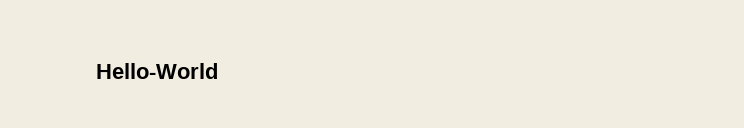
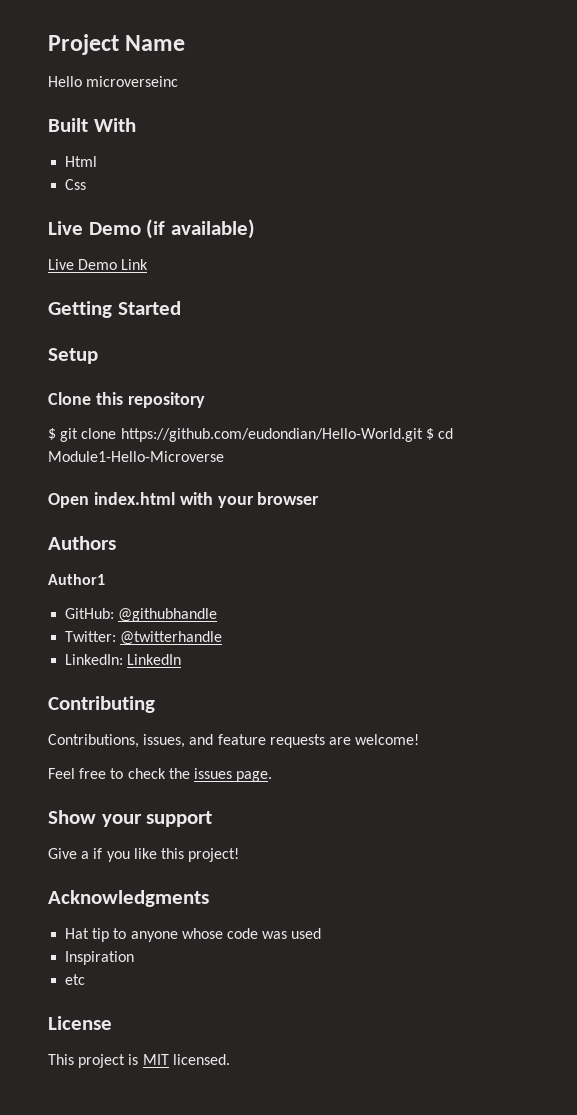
[96,63,218,79] Hello-World -> [48,34,186,55] [48,76,179,87] [48,118,136,132] [65,156,98,167] [65,179,87,190] [48,219,256,239] [48,259,149,270] [48,301,181,318] [48,348,98,364] [48,392,205,408] [48,428,453,442] [48,451,224,462] [48,492,320,508] [48,536,116,550] [48,574,105,585] [65,608,218,622] [65,631,223,645] [65,654,182,665] [48,696,155,713] [48,734,420,748] [48,768,273,782] [48,810,213,827] [48,848,240,862] [48,890,209,907] [65,928,322,942] [65,951,135,965] [65,974,86,985] [48,1016,112,1030] [48,1054,230,1068] Project Name // Hello microverseinc // Built With // Html // Css // Live Demo (if available) // Live Demo Link // Getting Started // Setup // Clone this repository // $ git clone https://github.com/eudondian/Hello-World.git $ cd Module1-Hello-Microverse // Open index.html with your browser // Authors // Author1 // GitHub: @githubhandle // Twitter: @twitterhandle // LinkedIn: LinkedIn // Contributing // Contributions, issues, and feature requests are welcome! // Feel free to check the issues page. // Show your support // Give a if you like this project! // Acknowledgments // Hat tip to anyone whose code was used // Inspiration // etc // License // This project is MIT licensed.

